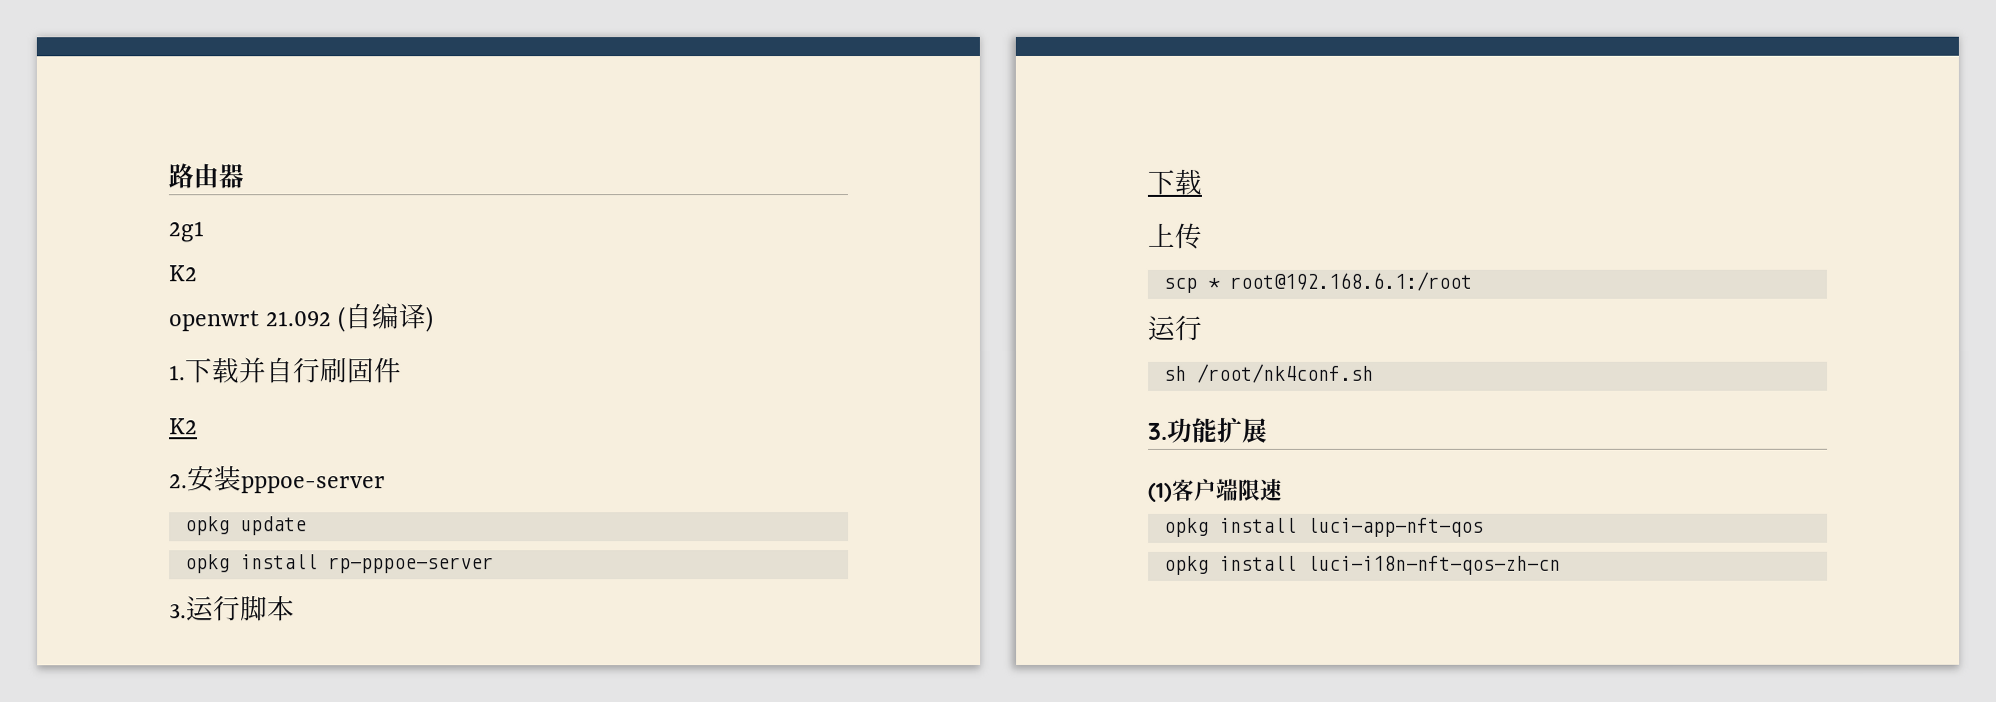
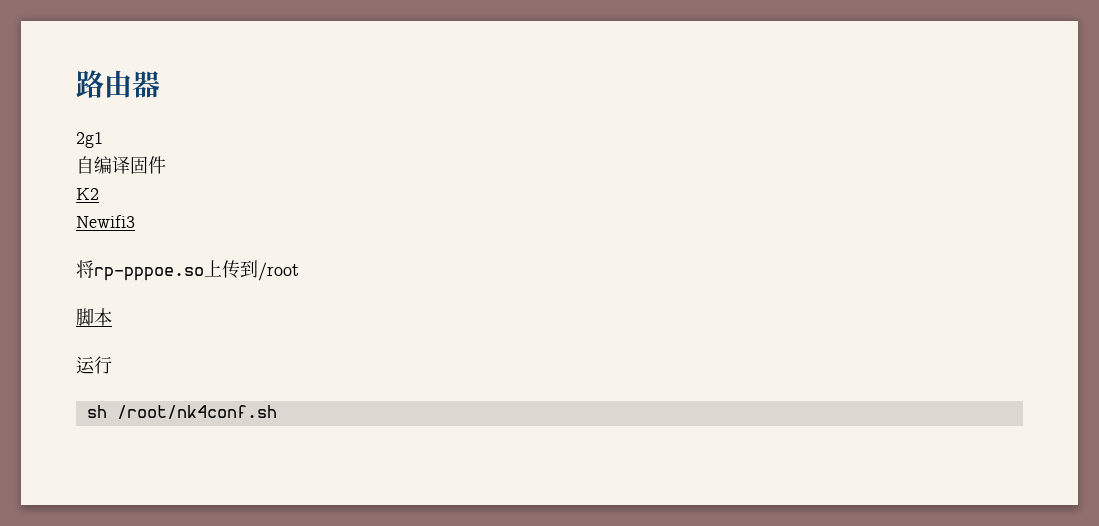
[168,265,197,282] [168,303,434,333] [169,357,402,384] [169,418,198,435] [169,465,386,494] [184,516,307,536] [184,554,494,574] [169,595,295,622] [1147,168,1202,195] [1147,222,1202,249] [1162,271,1472,293] [1147,314,1202,341] [1163,363,1374,383] [1148,417,1268,443] [1148,478,1283,502] [1163,517,1484,537] [1163,555,1561,575] K2 // openwrt 21.092 (自编译) // 1.下载并自行刷固件 // K2 // 2.安装pppoe-server // opkg update // opkg install rp-pppoe-server // 3.运行脚本 // 下载 // 上传 // scp * root@192.168.6.1:/root // 运行 // sh /root/nk4conf.sh // 3.功能扩展 // (1)客户端限速 // opkg install luci-app-nft-qos // opkg install luci-i18n-nft-qos-zh-cn -> [76,156,166,174] [76,188,99,200] [76,215,135,228] [76,260,299,281] [76,308,112,326] [76,356,112,374] [86,405,277,419] 自编译固件 // K2 // Newifi3 // 将rp-pppoe.so上传到/root // 脚本 // 运行 // sh /root/nk4conf.sh

